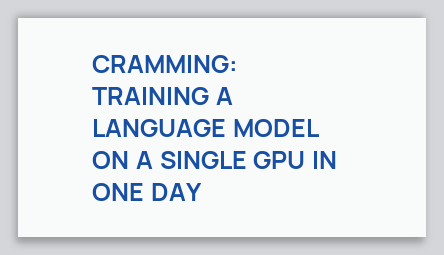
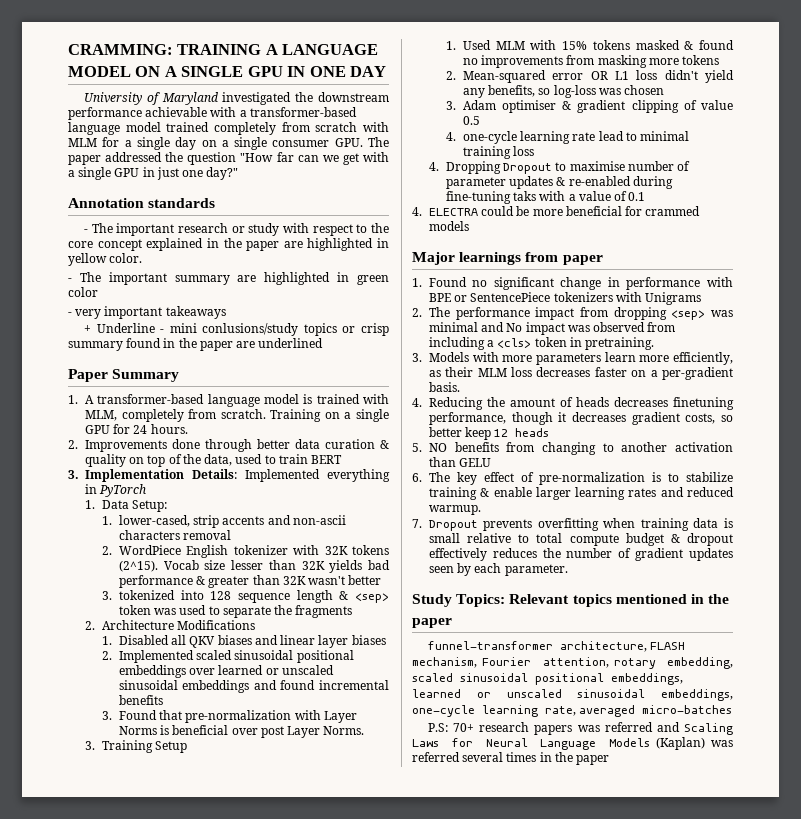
(202, 192) none -> [84,92,389,105] [68,107,357,120] [68,122,389,135] [68,137,390,150] [68,152,389,165] [68,167,239,180] [68,198,216,208] [84,223,389,236] [68,238,389,251] [68,253,143,266] [68,272,389,285] [68,287,98,297] [68,306,226,319] [84,323,389,336] [68,338,324,351] [68,369,180,382] [68,394,389,407] [84,409,389,422] [84,424,188,434] [68,439,389,452] [84,454,343,467] [68,469,390,482] [85,484,147,497] [84,500,168,512] [101,515,346,528] [118,530,232,540] [101,545,389,558] [118,560,390,573] [118,575,382,588] [101,590,390,603] [118,605,353,618] [84,620,256,630] [101,635,386,648] [101,650,354,663] [118,665,334,678] [118,680,389,693] [118,695,163,705] [101,710,357,723] [118,725,365,738] [84,740,188,753] [445,40,734,50] [462,55,720,68] [445,70,734,83] [462,85,665,98] [445,100,733,113] [462,116,480,125] [445,131,690,144] [462,146,535,159] [428,161,691,174] [445,176,673,189] [445,191,646,204] [412,206,701,216] [428,221,469,231] [412,252,603,265] [412,277,733,290] [428,292,702,305] [412,307,733,320] [428,322,676,335] [428,337,655,350] [412,352,733,365] [428,367,733,380] [428,382,460,392] [412,397,734,410] [428,412,733,425] [428,427,550,440] [412,442,733,455] [428,457,492,467] [412,472,733,485] [428,487,734,500] [428,505,481,515] [412,518,733,531] [428,533,733,546] [428,548,733,561] [428,563,568,576] [412,594,730,607] [412,618,452,628] [428,641,686,652] [412,657,733,669] [412,673,683,685] [412,689,733,701] [412,705,733,717] [428,722,733,735] [412,737,733,750] [412,752,610,765] // University of Maryland investigated the downstream performance achievable with a transformer-based language model trained completely from scratch with MLM for a single day on a single consumer GPU. The paper addressed the question "How far can we get with a single GPU in just one day?" // Annotation standards // - The important research or study with respect to the core concept explained in the paper are highlighted in yellow color. // - The important summary are highlighted in green color // - very important takeaways // + Underline - mini conlusions/study topics or crisp summary found in the paper are underlined // Paper Summary // 1. A transformer-based language model is trained with MLM, completely from scratch. Training on a single GPU for 24 hours. // 2. Improvements done through better data curation & quality on top of the data, used to train BERT // 3. Implementation Details: Implemented everything in PyTorch // 1. Data Setup: // 1. lower-cased, strip accents and non-ascii characters removal // 2. WordPiece English tokenizer with 32K tokens (2^15). Vocab size lesser than 32K yields bad performance & greater than 32K wasn't better // 3. tokenized into 128 sequence length & <sep> token was used to separate the fragments // 2. Architecture Modifications // 1. Disabled all QKV biases and linear layer biases // 2. Implemented scaled sinusoidal positional embeddings over learned or unscaled sinusoidal embeddings and found incremental benefits // 3. Found that pre-normalization with Layer Norms is beneficial over post Layer Norms. // 3. Training Setup // 1. Used MLM with 15% tokens masked & found no improvements from masking more tokens // 2. Mean-squared error OR L1 loss didn't yield any benefits, so log-loss was chosen // 3. Adam optimiser & gradient clipping of value 0.5 // 4. one-cycle learning rate lead to minimal training loss // 4. Dropping Dropout to maximise number of parameter updates & re-enabled during fine-tuning taks with a value of 0.1 // 4. ELECTRA could be more beneficial for crammed models // Major learnings from paper // 1. Found no significant change in performance with BPE or SentencePiece tokenizers with Unigrams // 2. The performance impact from dropping <sep> was minimal and No impact was observed from including a <cls> token in pretraining. // 3. Models with more parameters learn more efficiently, as their MLM loss decreases faster on a per-gradient basis. // 4. Reducing the amount of heads decreases finetuning performance, though it decreases gradient costs, so better keep 12 heads // 5. NO benefits from changing to another activation than GELU // 6. The key effect of pre-normalization is to stabilize training & enable larger learning rates and reduced warmup. // 7. Dropout prevents overfitting when training data is small relative to total compute budget & dropout effectively reduces the number of gradient updates seen by each parameter. // Study Topics: Relevant topics mentioned in the paper // funnel-transformer architecture, FLASH mechanism, Fourier attention, rotary embedding, scaled sinusoidal positional embeddings, learned or unscaled sinusoidal embeddings, one-cycle learning rate, averaged micro-batches // P.S: 70+ research papers was referred and Scaling Laws for Neural Language Models (Kaplan) was referred several times in the paper

